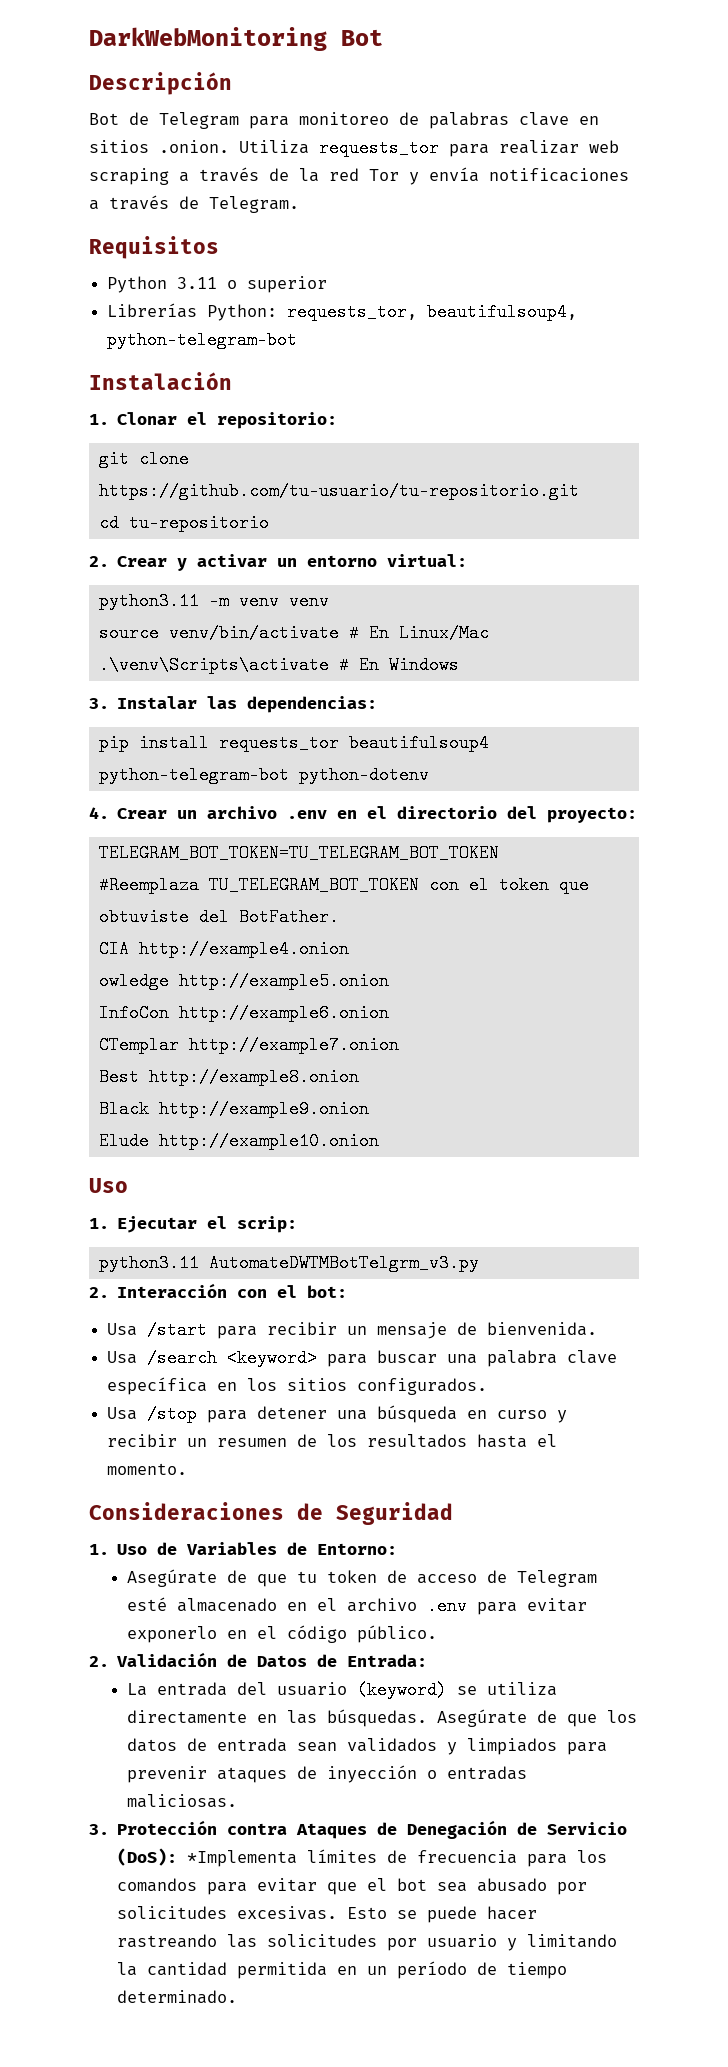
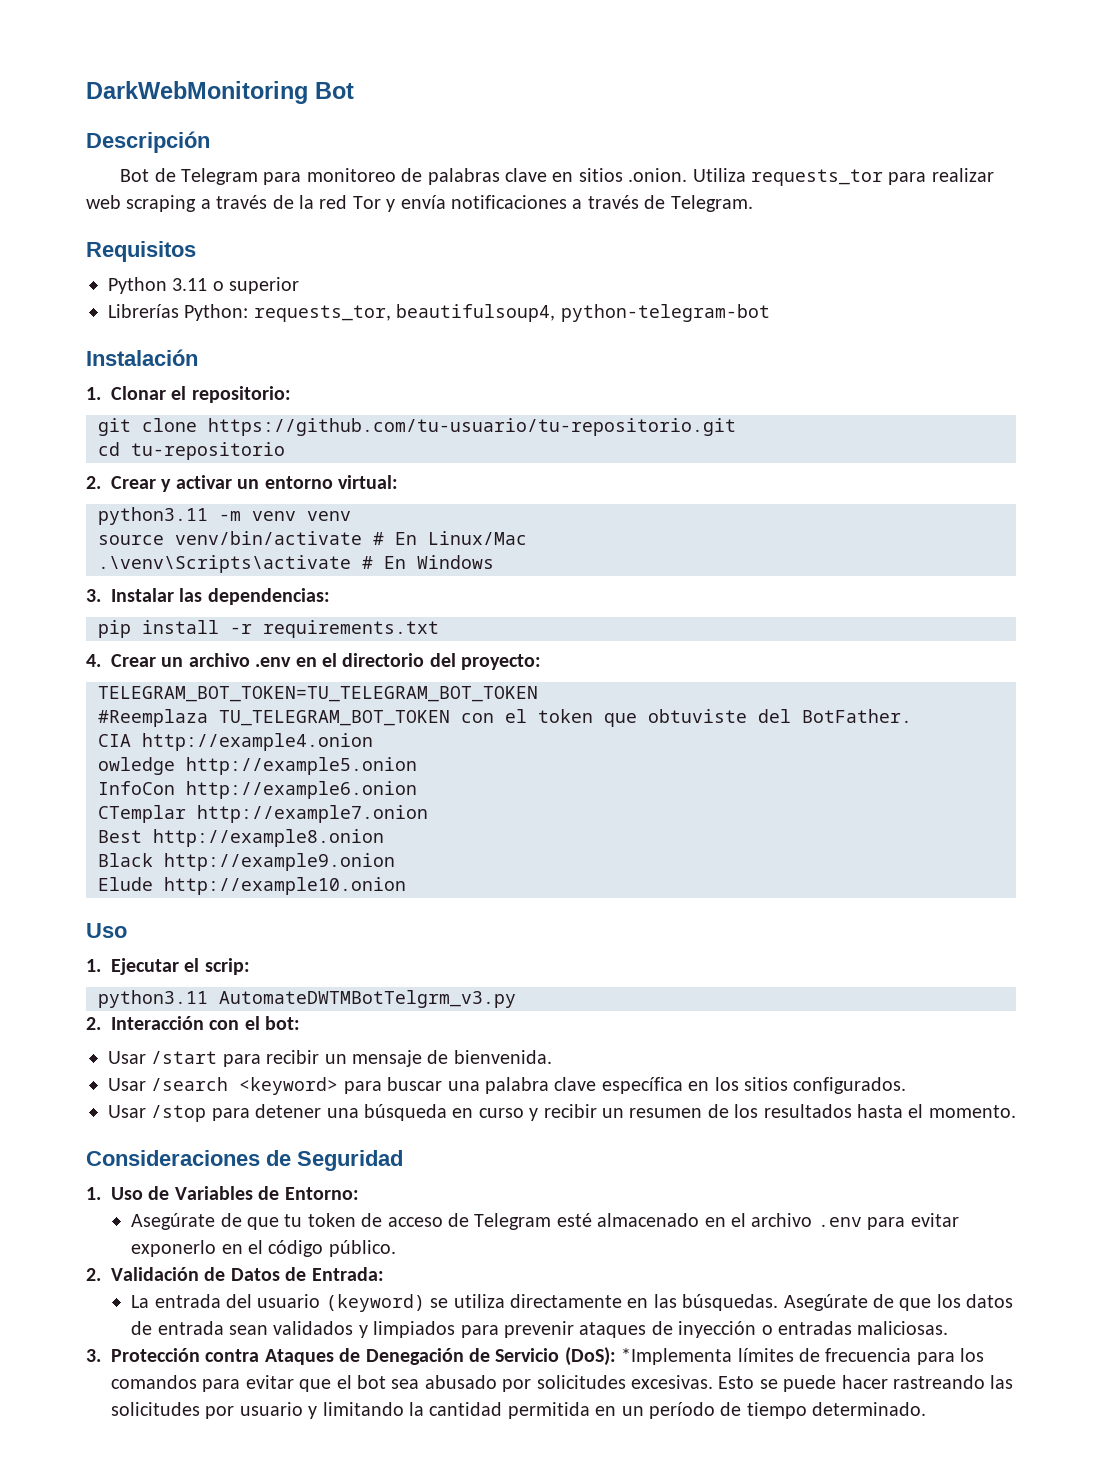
[218,734,489,752] [98,766,429,784] requests_tor beautifulsoup4 python-telegram-bot python-dotenv -> [230,620,439,638] -r requirements.txt
[107,1323,138,1336] Usa -> [108,1051,146,1064] Usar
[107,1351,138,1364] Usa -> [108,1078,146,1091] Usar
[107,1407,138,1420] Usa -> [108,1105,146,1118] Usar

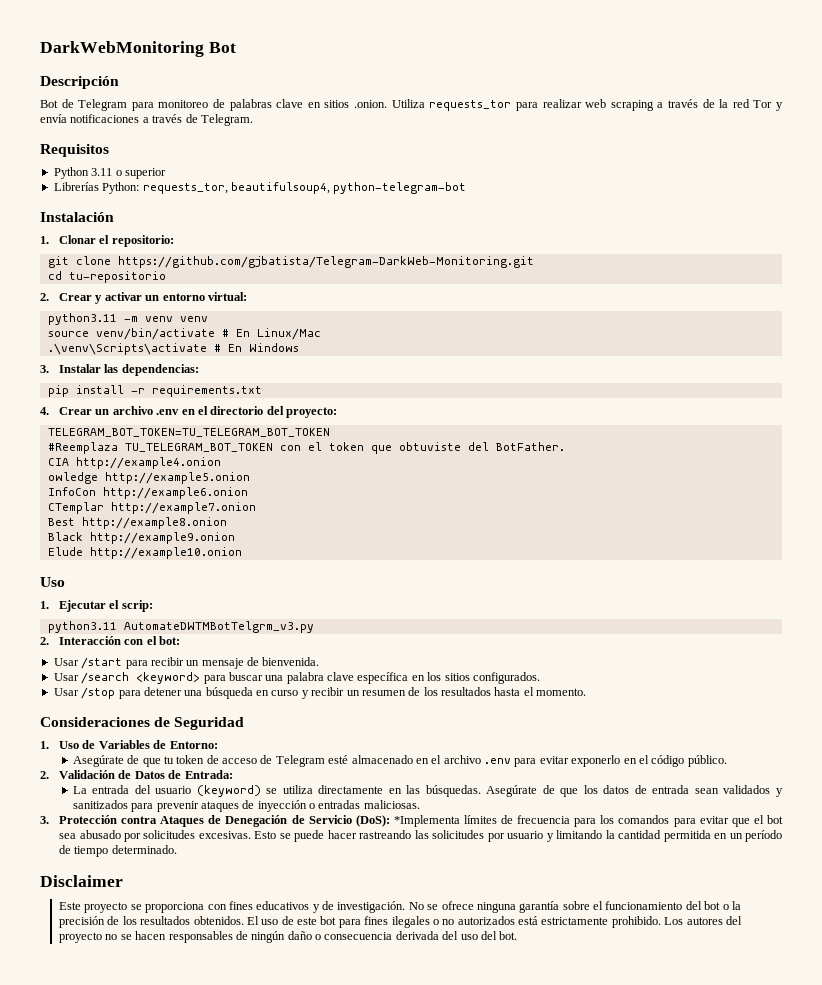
[208,418,736,436] https://github.com/tu-usuario/tu-repositorio.git -> [117,256,534,268] https://github.com/gjbatista/Telegram-DarkWeb-Monitoring.git
[373,1321,456,1338] limpiados -> [72,800,128,809] sanitizados
(927, 1409) none -> [40,875,123,887] [59,901,741,913] [59,916,742,928] [59,931,518,943] // Disclaimer // Este proyecto se proporciona con fines educativos y de investigación. No se ofrece ninguna garantía sobre el funcionamiento del bot o la precisión de los resultados obtenidos. El uso de este bot para fines ilegales o no autorizados está estrictamente prohibido. Los autores del proyecto no se hacen responsables de ningún daño o consecuencia derivada del uso del bot.

